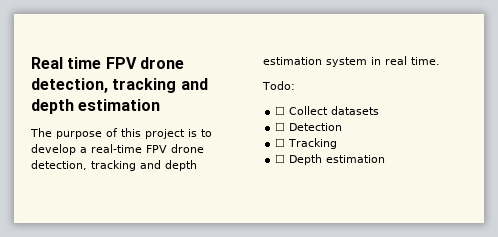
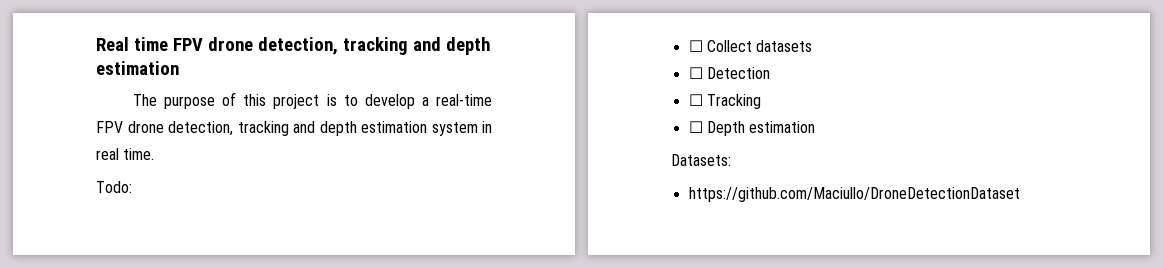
(386, 159) none -> [671,154,731,166] [688,187,1020,202] // Datasets: // https://github.com/Maciullo/DroneDetectionDataset

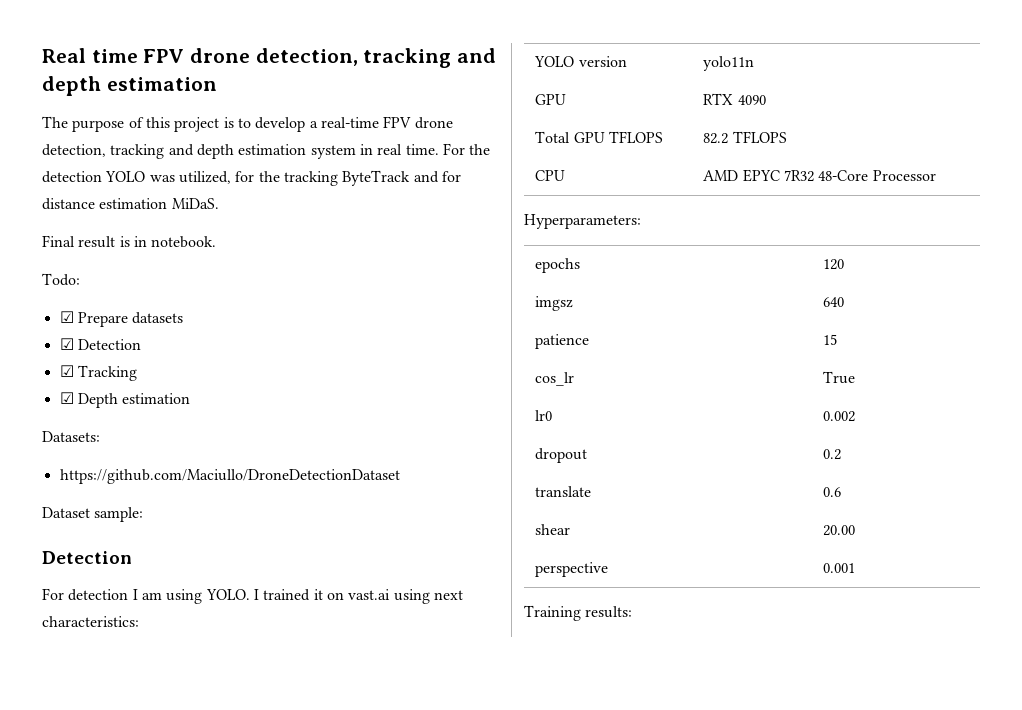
(155, 154) none -> [442,143,491,155] [42,170,461,186] [42,198,219,210] [42,235,217,248] For the detection YOLO was utilized, for the tracking ByteTrack and for distance estimation MiDaS. // Final result is in notebook.
[688,40,752,52] ☐ Collect -> [59,311,128,327] ☑ Prepare
[688,67,770,79] [688,94,703,106] ☐ Detection // ☐ -> [59,338,141,350] [59,365,74,377] ☑ Detection // ☑
[688,121,703,133] ☐ -> [59,392,74,404] ☑
(1020, 194) none -> [42,507,144,522] [42,551,132,564] [42,588,463,604] [42,616,139,627] [534,56,627,67] [703,56,755,71] [535,94,567,105] [703,93,766,105] [535,131,664,143] [703,131,787,144] [535,170,566,181] [703,169,936,182] [524,214,641,229] [535,258,581,273] [823,259,845,270] [535,296,574,311] [823,297,845,307] [535,334,590,349] [823,334,838,345] [535,372,575,386] [823,371,856,384] [535,410,553,421] [823,411,856,422] [535,448,588,463] [823,449,842,460] [535,486,592,497] [823,487,842,497] [535,524,571,535] [823,525,856,536] [535,562,609,577] [823,563,856,573] [524,605,633,621] // Dataset sample: // Detection // For detection I am using YOLO. I trained it on vast.ai using next characteristics: // YOLO version | yolo11n // GPU | RTX 4090 // Total GPU TFLOPS | 82.2 TFLOPS // CPU | AMD EPYC 7R32 48-Core Processor // Hyperparameters: // epochs | 120 // imgsz | 640 // patience | 15 // cos_lr | True // lr0 | 0.002 // dropout | 0.2 // translate | 0.6 // shear | 20.00 // perspective | 0.001 // Training results:

